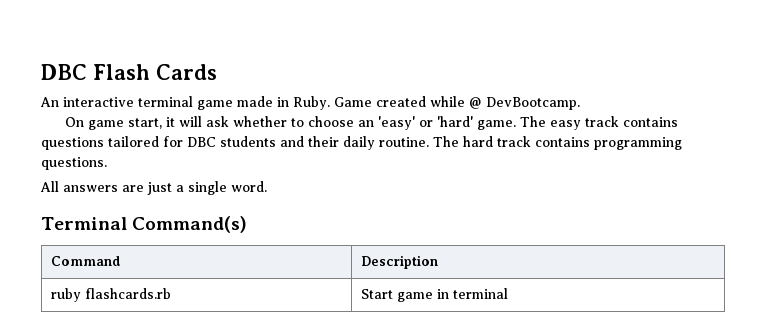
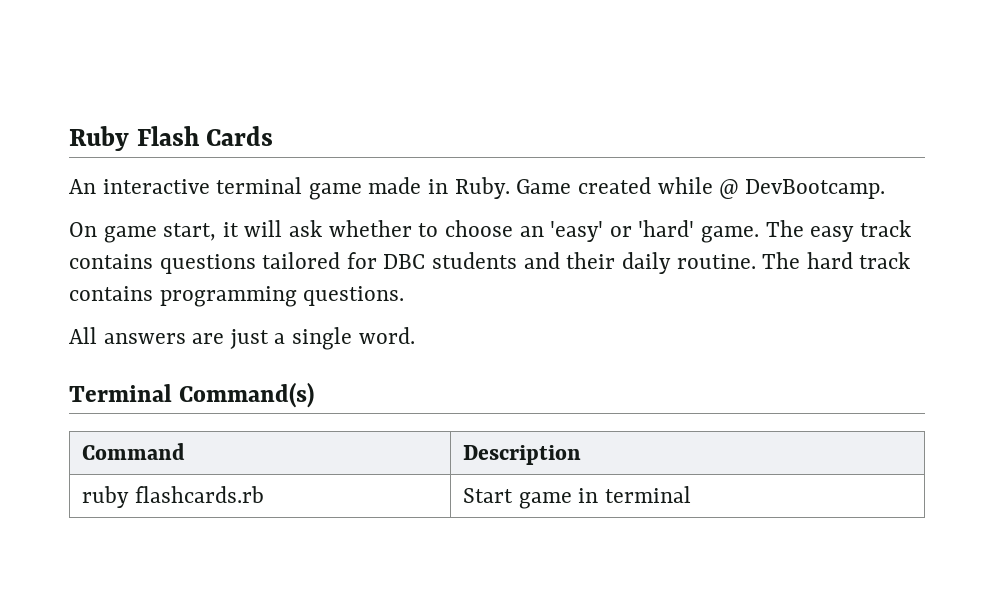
[41,64,87,80] DBC -> [69,126,129,151] Ruby

